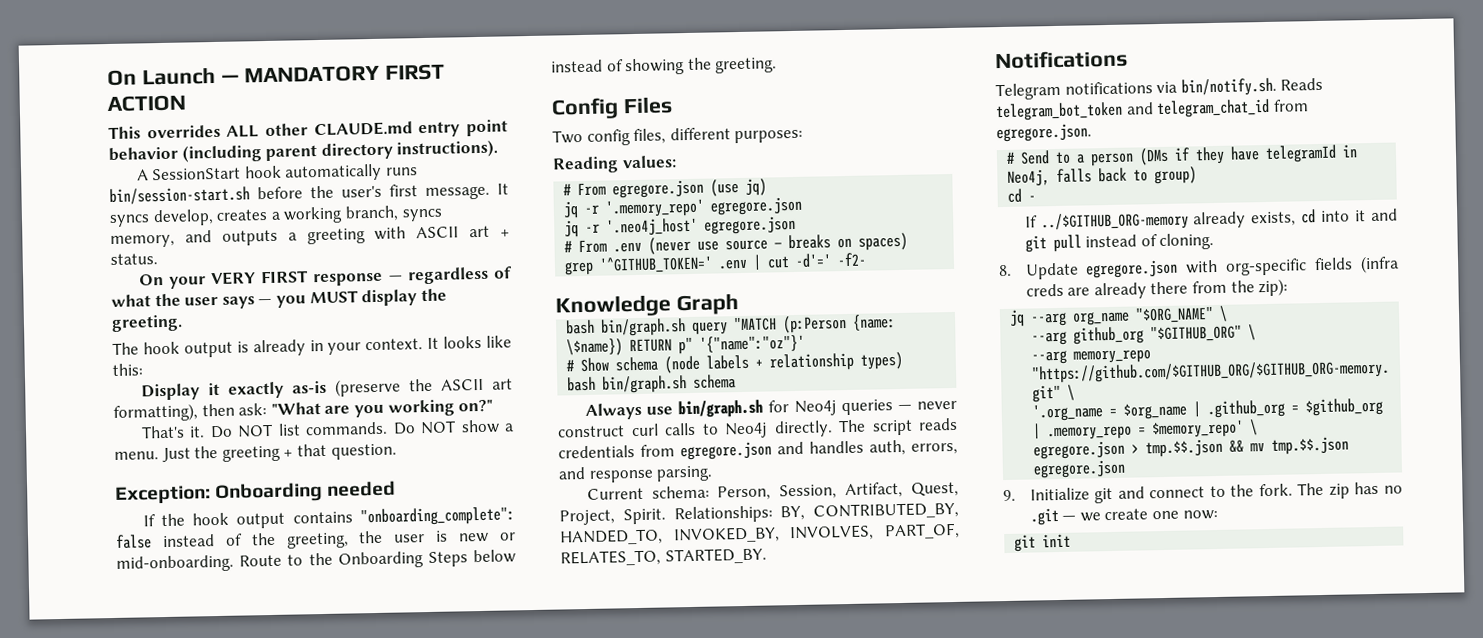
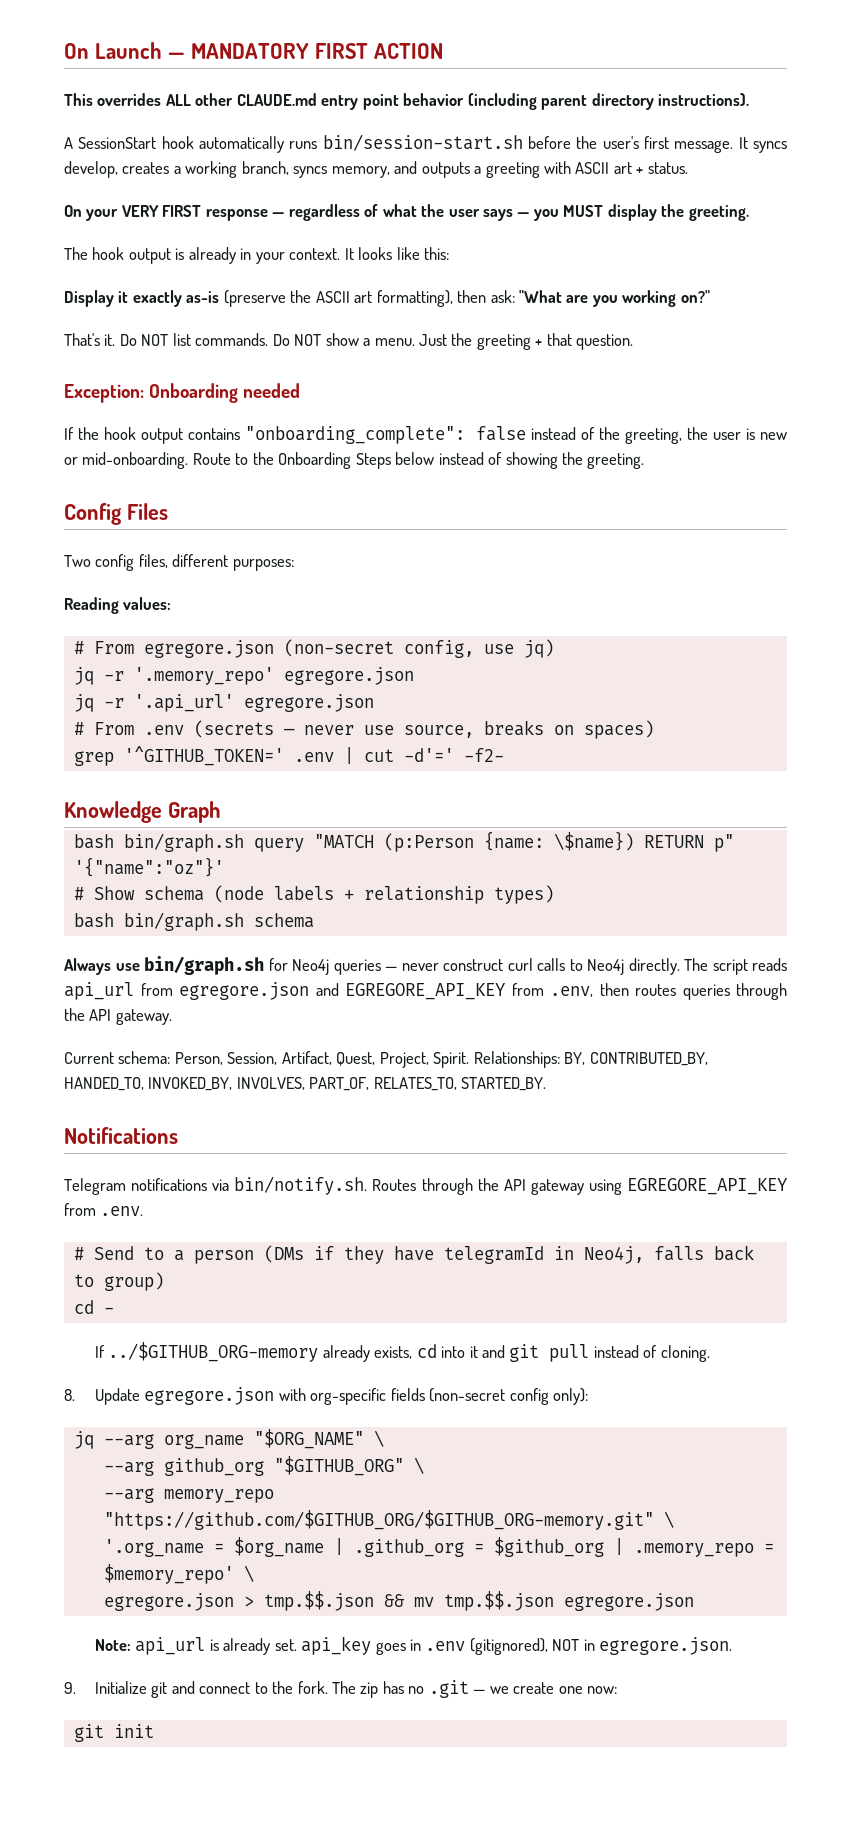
[710,179,740,197] (use -> [283,639,514,658] (non-secret config, use
[606,217,699,237] '.neo4j_host' -> [133,694,234,712] '.api_url'
[648,236,783,255] (never use source — -> [193,720,474,738] (secrets — never use source,
[558,445,635,459] credentials -> [64,982,134,1000] api_url
[809,439,958,456] [558,465,714,483] handles auth, errors, and response parsing. -> [345,983,787,1000] [64,1008,172,1025] EGREGORE_API_KEY from .env, then routes queries through the API gateway.
[1280,77,1324,91] [995,98,1309,122] [996,123,1092,143] Reads telegram_bot_token and telegram_chat_id from egregore.json. -> [372,1178,789,1195] [64,1203,144,1216] Routes through the API gateway using EGREGORE_API_KEY from .env.
[1360,255,1399,274] [1025,278,1289,300] (infra creds are already there from the zip): -> [429,1388,589,1405] (non-secret config only):
(1127, 469) none -> [94,1636,733,1655] // Note: api_url is already set. api_key goes in .env (gitignored), NOT in egregore.json.

